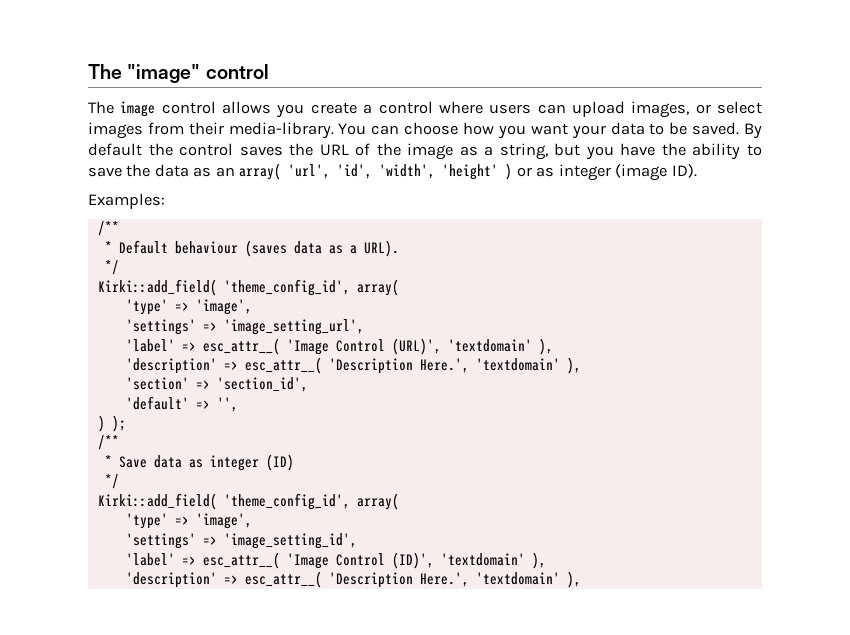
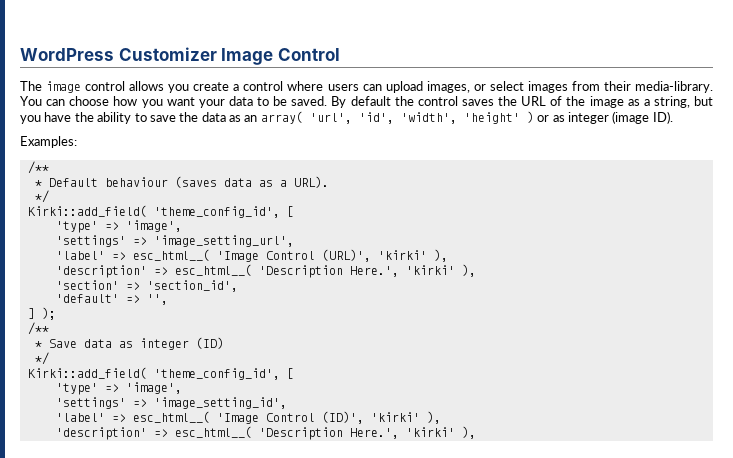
[88,64,269,83] The "image" control -> [20,47,340,65] WordPress Customizer Image Control
[356,279,399,296] array( -> [286,206,294,217] [
[202,338,280,355] esc_attr__( -> [132,249,210,261] esc_html__(
[447,338,553,355] [125,357,560,374] 'textdomain' ), // 'description' => esc_attr__( 'Description Here.', 'textdomain' -> [377,249,448,262] [55,264,455,278] 'kirki' ), // 'description' => esc_html__( 'Description Here.', 'kirki'
[97,415,105,432] ) -> [27,308,35,319] ]
[356,493,399,510] array( -> [286,368,294,379] [
[202,552,280,569] esc_attr__( -> [132,411,210,423] esc_html__(
[440,552,546,569] [125,571,560,588] 'textdomain' ), // 'description' => esc_attr__( 'Description Here.', 'textdomain' -> [370,411,441,424] [55,426,455,440] 'kirki' ), // 'description' => esc_html__( 'Description Here.', 'kirki'

